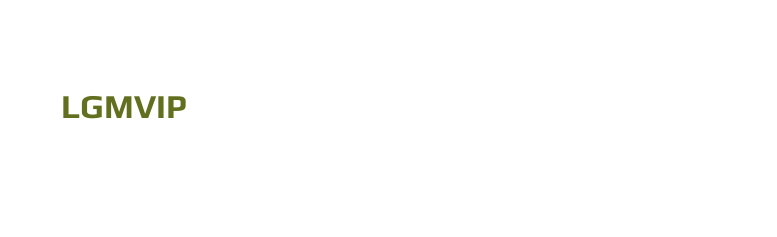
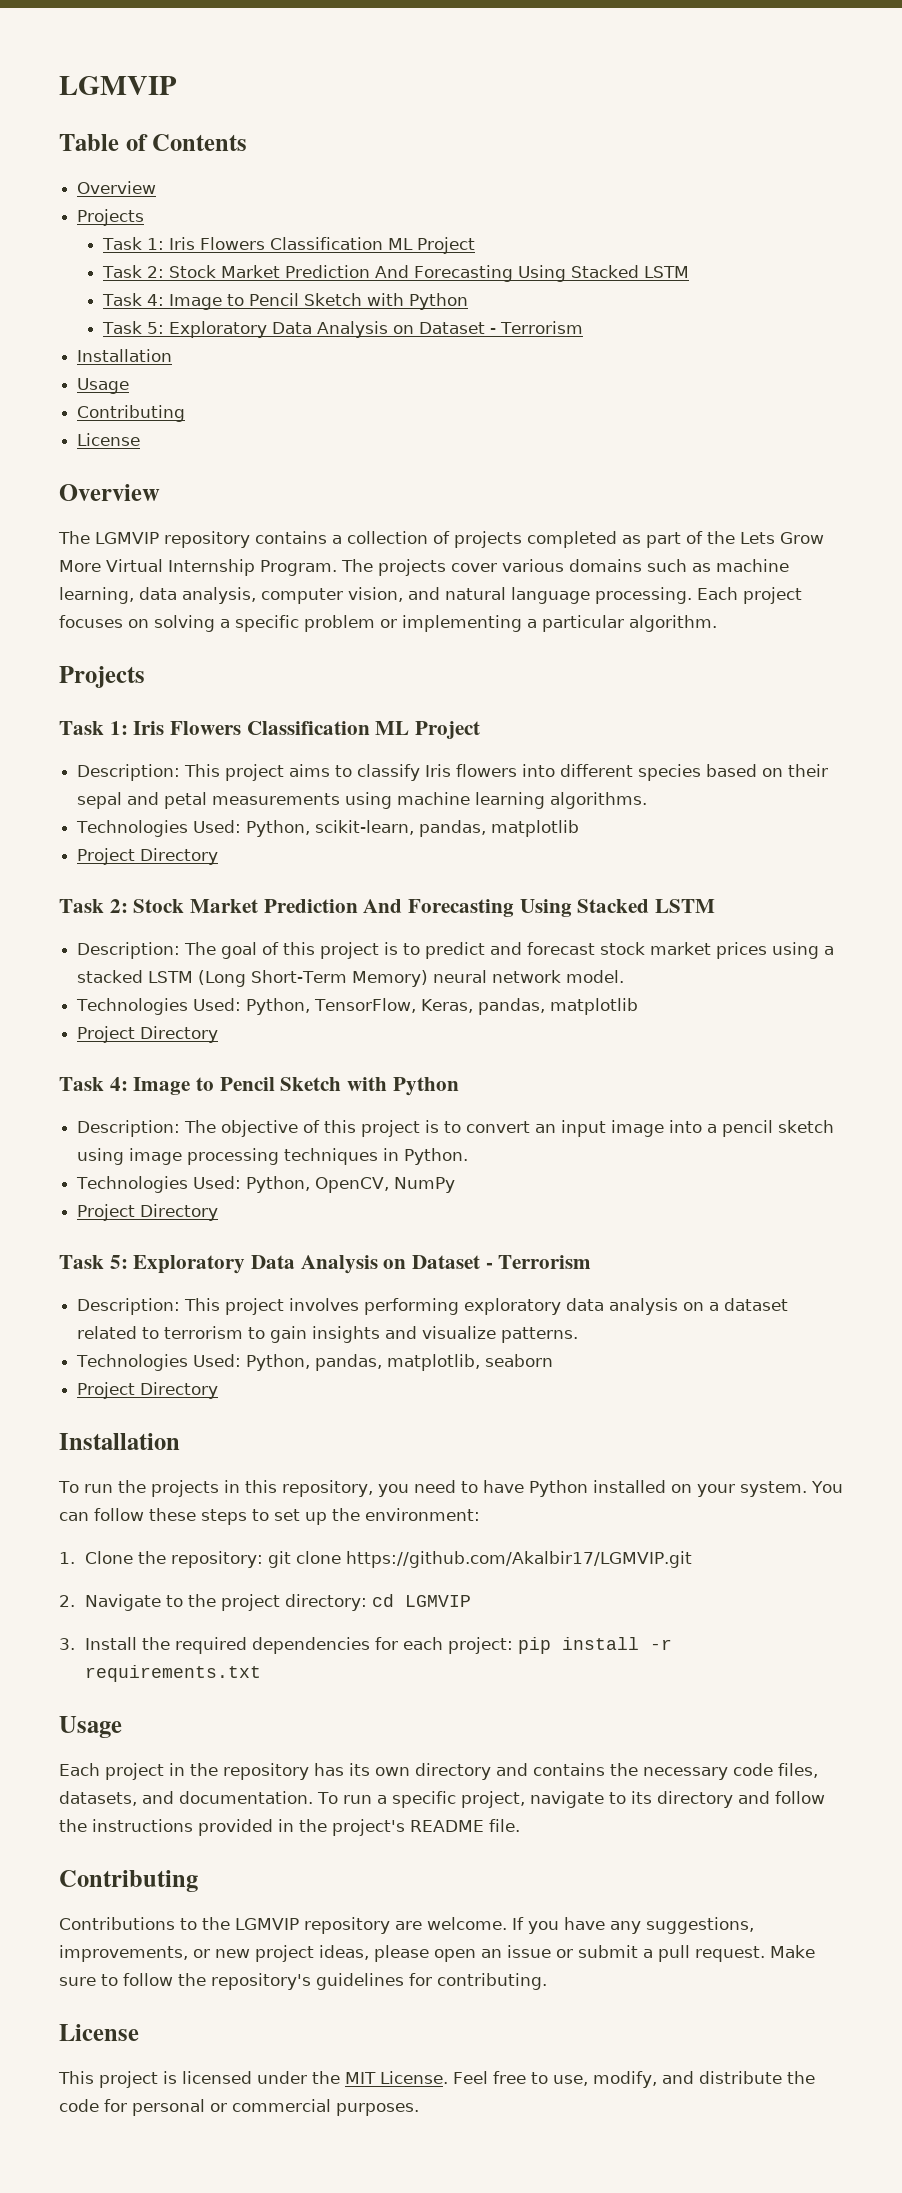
[61,95,187,119] LGMVIP -> [59,76,177,95] [59,134,248,151] [77,181,157,194] [77,209,145,226] [101,237,475,254] [101,265,689,282] [101,293,468,310] [101,321,583,338] [77,349,173,362] [77,378,130,394] [77,405,186,422] [77,433,141,446] [59,484,160,501] [58,531,824,548] [59,559,789,576] [59,587,802,604] [59,615,717,632] [59,666,145,688] [59,721,481,739] [77,764,829,781] [77,792,648,809] [76,820,580,837] [77,848,219,865] [59,899,716,917] [77,942,835,959] [77,970,625,987] [76,998,639,1015] [77,1026,219,1043] [59,1077,459,1096] [77,1120,835,1137] [77,1148,469,1165] [76,1176,456,1193] [77,1204,219,1221] [59,1255,592,1274] [77,1298,789,1315] [77,1326,579,1343] [76,1354,554,1371] [77,1382,219,1399] [59,1433,180,1450] [58,1480,843,1497] [59,1508,480,1525] [59,1551,692,1568] [59,1594,471,1611] [59,1637,672,1654] [84,1665,261,1682] [59,1716,122,1738] [59,1763,818,1780] [59,1791,825,1808] [59,1819,520,1836] [59,1870,198,1892] [59,1917,754,1934] [59,1945,815,1962] [59,1973,547,1990] [59,2024,139,2041] [58,2071,815,2088] [59,2099,419,2116] LGMVIP // Table of Contents // Overview // Projects // Task 1: Iris Flowers Classification ML Project // Task 2: Stock Market Prediction And Forecasting Using Stacked LSTM // Task 4: Image to Pencil Sketch with Python // Task 5: Exploratory Data Analysis on Dataset - Terrorism // Installation // Usage // Contributing // License // Overview // The LGMVIP repository contains a collection of projects completed as part of the Lets Grow More Virtual Internship Program. The projects cover various domains such as machine learning, data analysis, computer vision, and natural language processing. Each project focuses on solving a specific problem or implementing a particular algorithm. // Projects // Task 1: Iris Flowers Classification ML Project // Description: This project aims to classify Iris flowers into different species based on their sepal and petal measurements using machine learning algorithms. // Technologies Used: Python, scikit-learn, pandas, matplotlib // Project Directory // Task 2: Stock Market Prediction And Forecasting Using Stacked LSTM // Description: The goal of this project is to predict and forecast stock market prices using a stacked LSTM (Long Short-Term Memory) neural network model. // Technologies Used: Python, TensorFlow, Keras, pandas, matplotlib // Project Directory // Task 4: Image to Pencil Sketch with Python // Description: The objective of this project is to convert an input image into a pencil sketch using image processing techniques in Python. // Technologies Used: Python, OpenCV, NumPy // Project Directory // Task 5: Exploratory Data Analysis on Dataset - Terrorism // Description: This project involves performing exploratory data analysis on a dataset related to terrorism to gain insights and visualize patterns. // Technologies Used: Python, pandas, matplotlib, seaborn // Project Directory // Installation // To run the projects in this repository, you need to have Python installed on your system. You can follow these steps to set up the environment: // 1. Clone the repository: git clone https://github.com/Akalbir17/LGMVIP.git // 2. Navigate to the project directory: cd LGMVIP // 3. Install the required dependencies for each project: pip install -r requirements.txt // Usage // Each project in the repository has its own directory and contains the necessary code files, datasets, and documentation. To run a specific project, navigate to its directory and follow the instructions provided in the project's README file. // Contributing // Contributions to the LGMVIP repository are welcome. If you have any suggestions, improvements, or new project ideas, please open an issue or submit a pull request. Make sure to follow the repository's guidelines for contributing. // License // This project is licensed under the MIT License. Feel free to use, modify, and distribute the code for personal or commercial purposes.

